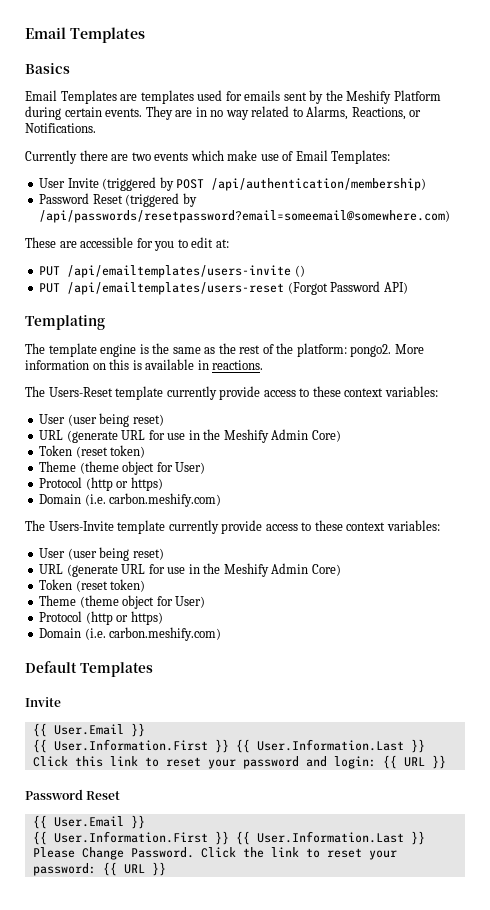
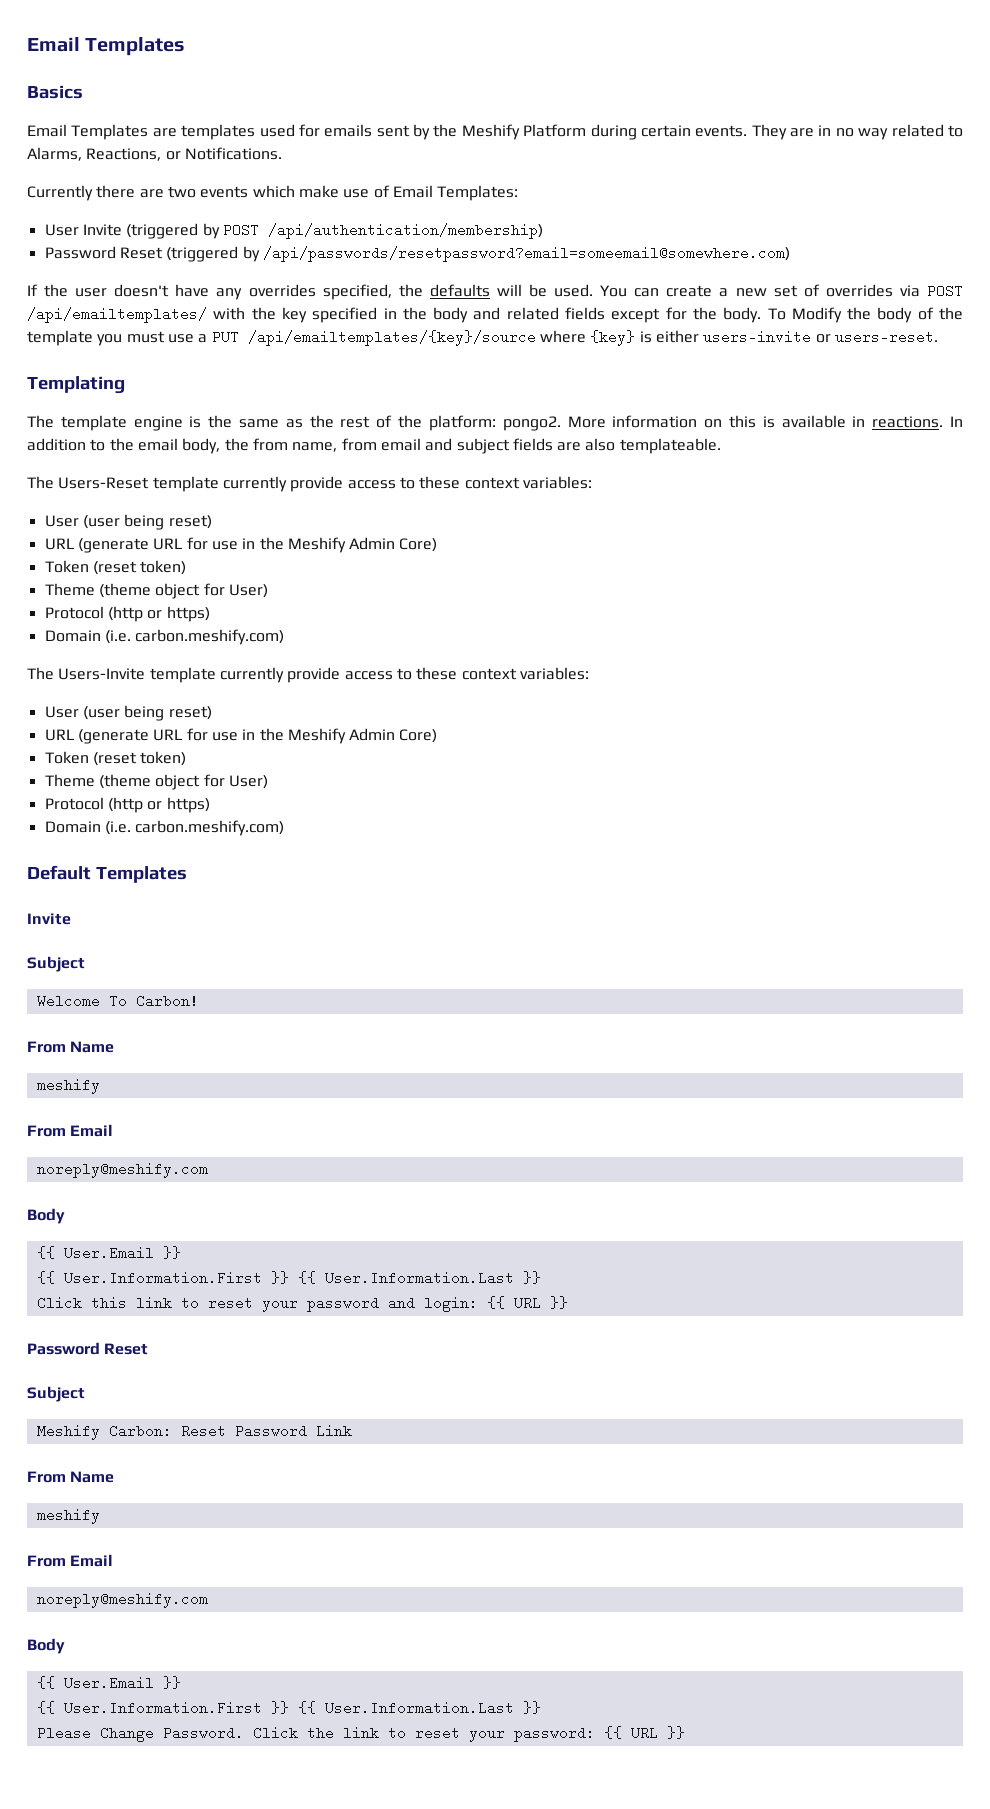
[25,237,229,251] [39,265,305,278] [39,281,408,295] These are accessible for you to edit at: // PUT /api/emailtemplates/users-invite () // PUT /api/emailtemplates/users-reset (Forgot Password API) -> [27,284,964,300] [27,307,963,323] [27,330,938,346] If the user doesn't have any overrides specified, the defaults will be used. You can create a new set of overrides via POST /api/emailtemplates/ with the key specified in the body and related fields except for the body. To Modify the body of the template you must use a PUT /api/emailtemplates/{key}/source where {key} is either users-invite or users-reset.
(264, 365) none -> [950,416,964,427] [27,438,721,454] In addition to the email body, the from name, from email and subject fields are also templateable.
(61, 702) none -> [27,956,85,972] [36,994,199,1008] [27,1041,115,1053] [36,1078,100,1094] [27,1124,114,1137] [36,1162,208,1178] [27,1208,65,1224] // Subject // Welcome To Carbon! // From Name // meshify // From Email // noreply@meshify.com // Body
(121, 795) none -> [27,1386,85,1402] [36,1424,352,1440] [27,1471,115,1483] [36,1508,100,1524] [27,1554,114,1567] [36,1592,208,1608] [27,1638,65,1654] // Subject // Meshify Carbon: Reset Password Link // From Name // meshify // From Email // noreply@meshify.com // Body

